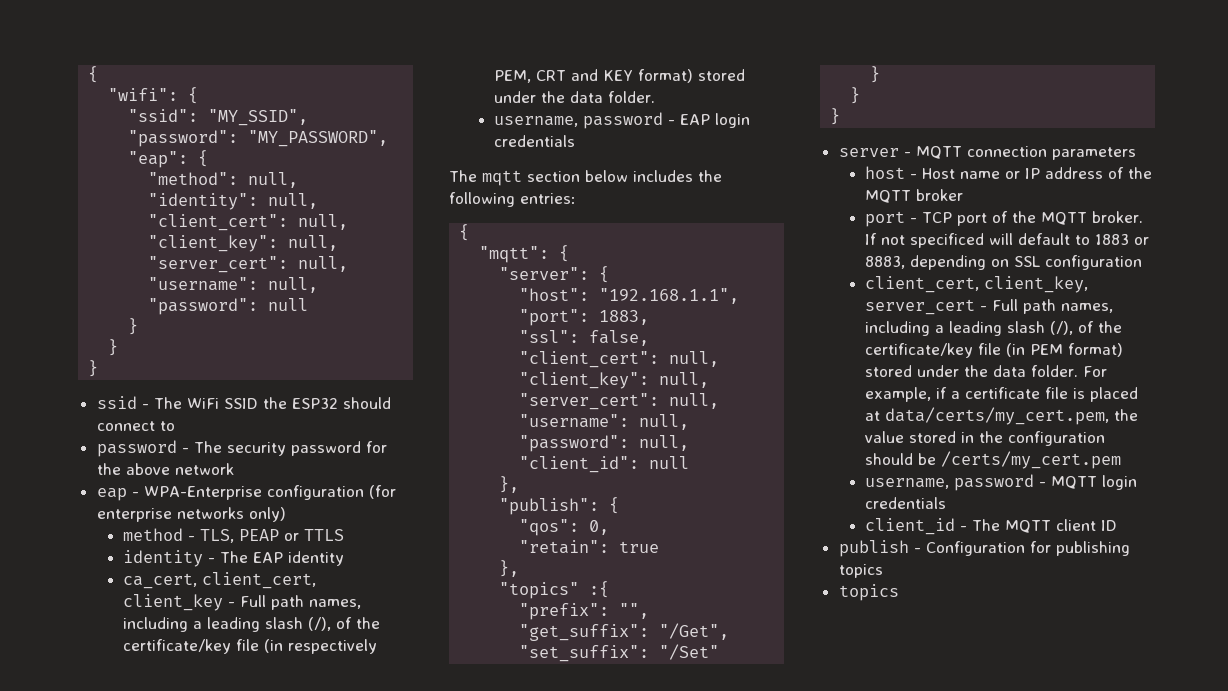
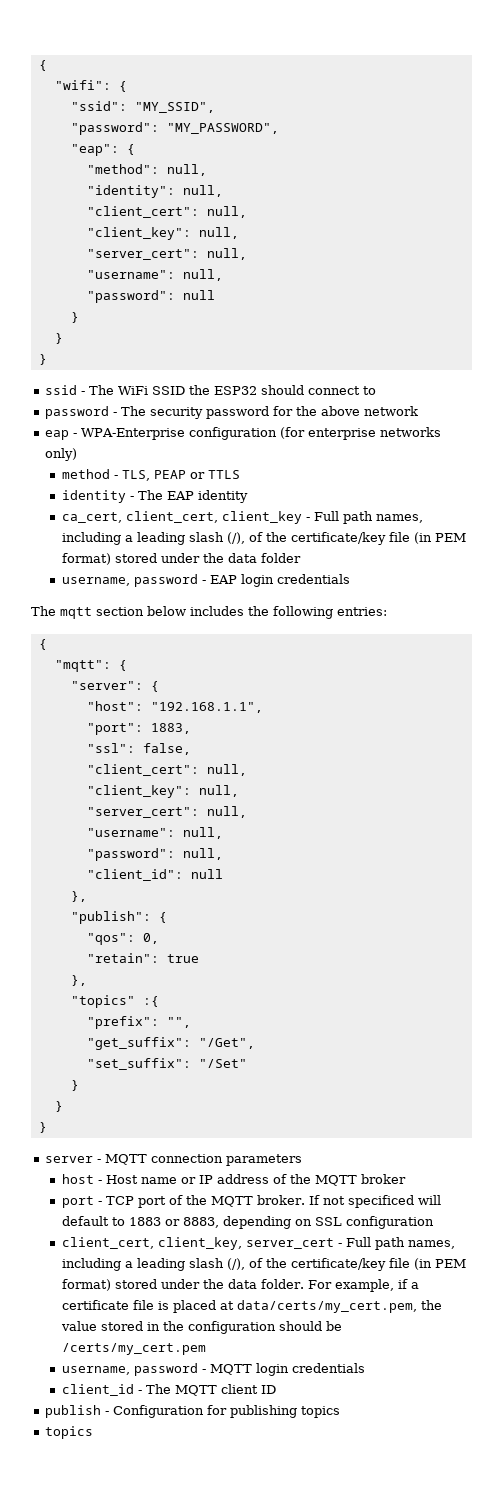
[288,639,378,654] [494,69,746,83] [494,91,656,103] respectively PEM, CRT and KEY format) stored under the data folder. -> [435,533,467,542] [62,553,302,565] PEM format) stored under the data folder

